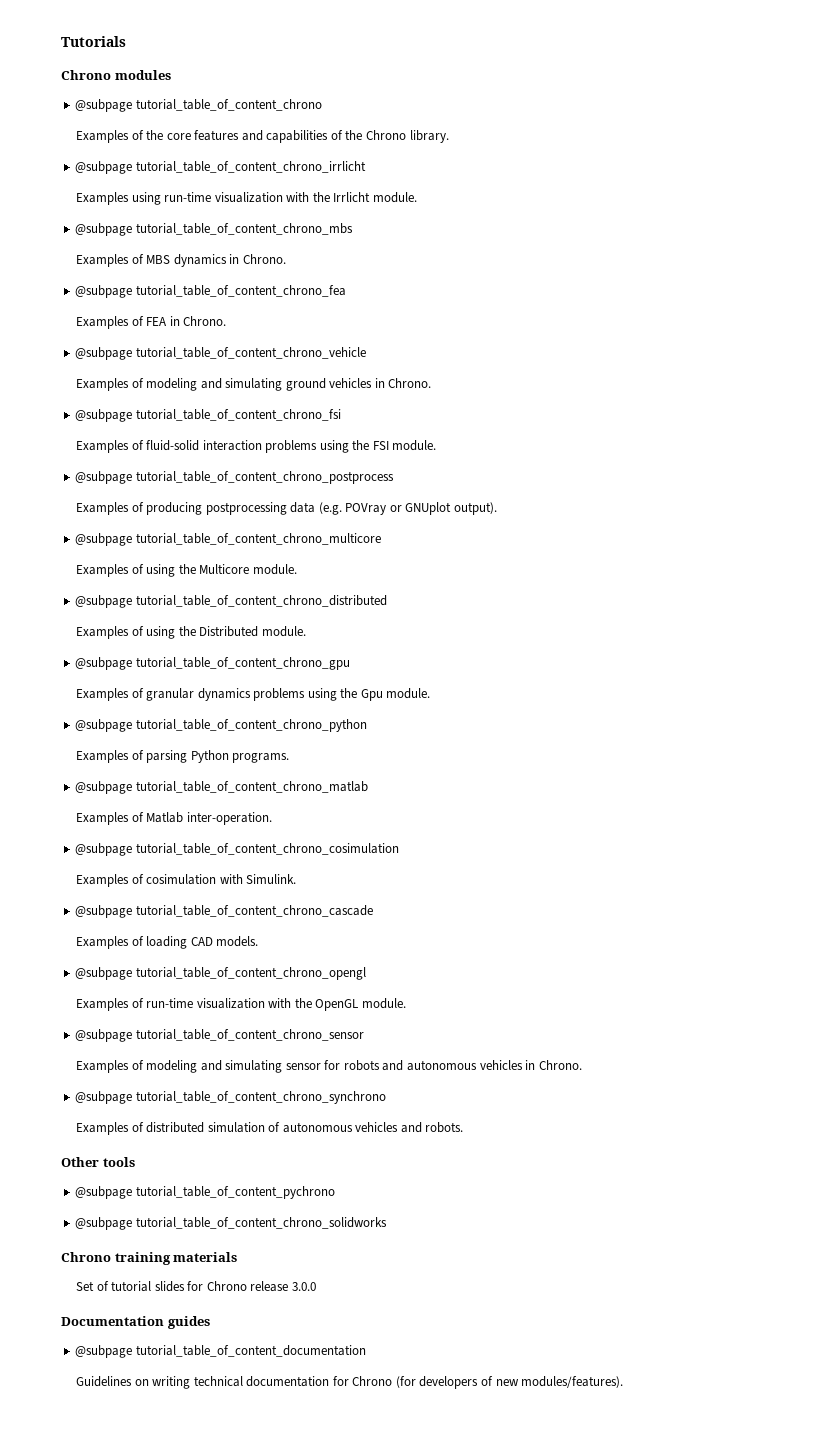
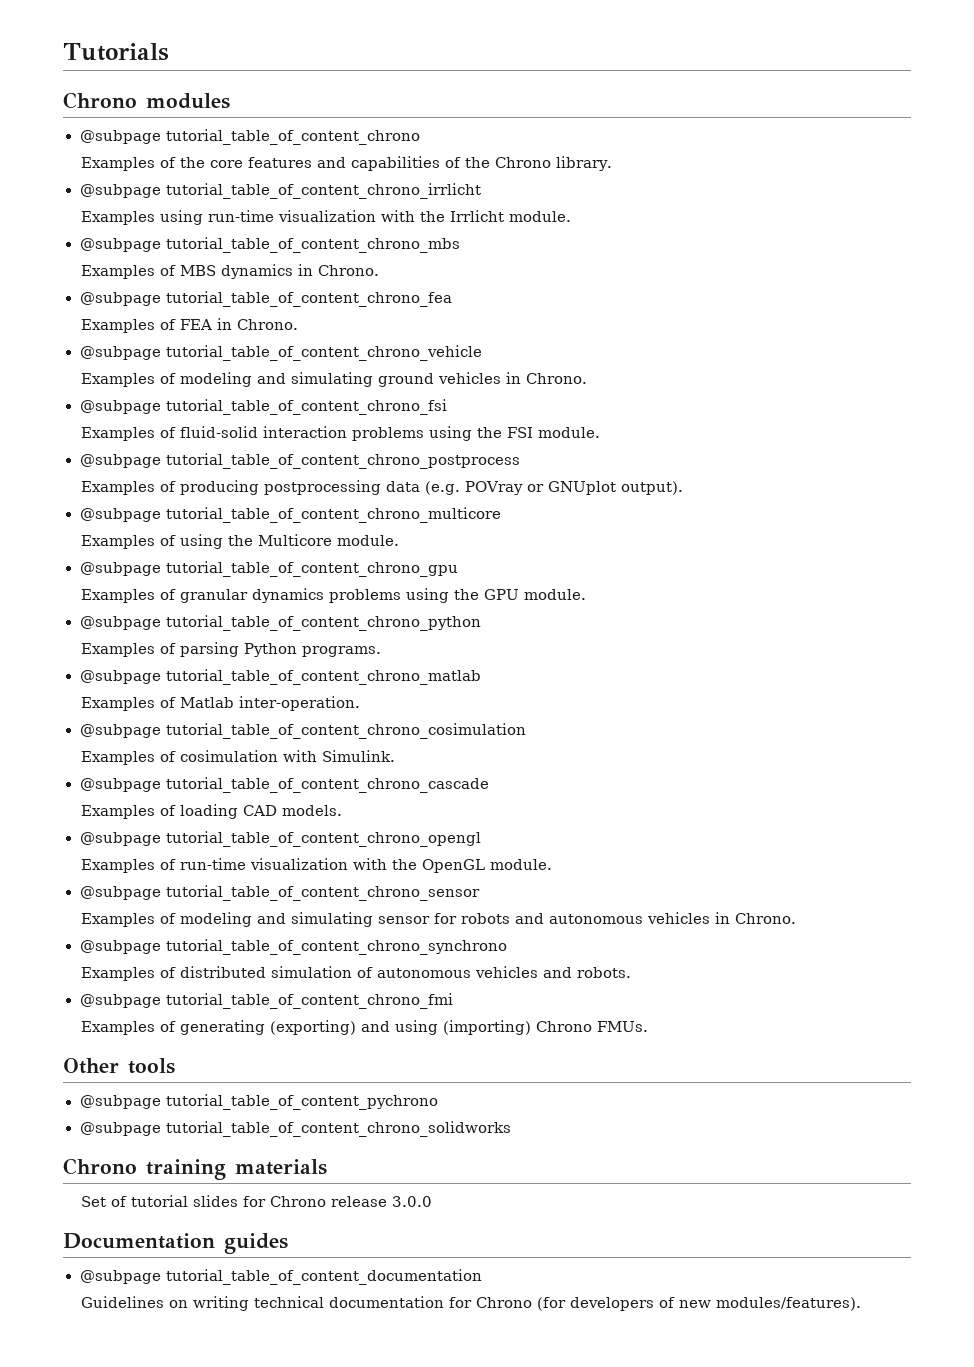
[75,595,387,608] [76,626,306,639] // @subpage tutorial_table_of_content_chrono_distributed // Examples of using the Distributed module. -> (399, 540) none
[360,689,383,701] Gpu -> [483,589,519,600] GPU
(464, 1127) none -> [79,993,453,1009] [80,1020,648,1035] // @subpage tutorial_table_of_content_chrono_fmi // Examples of generating (exporting) and using (importing) Chrono FMUs.

